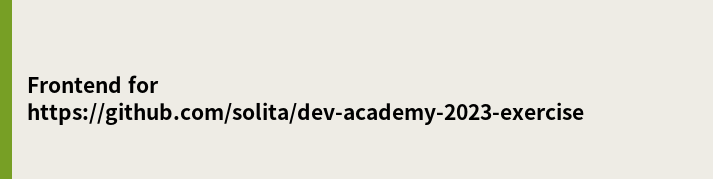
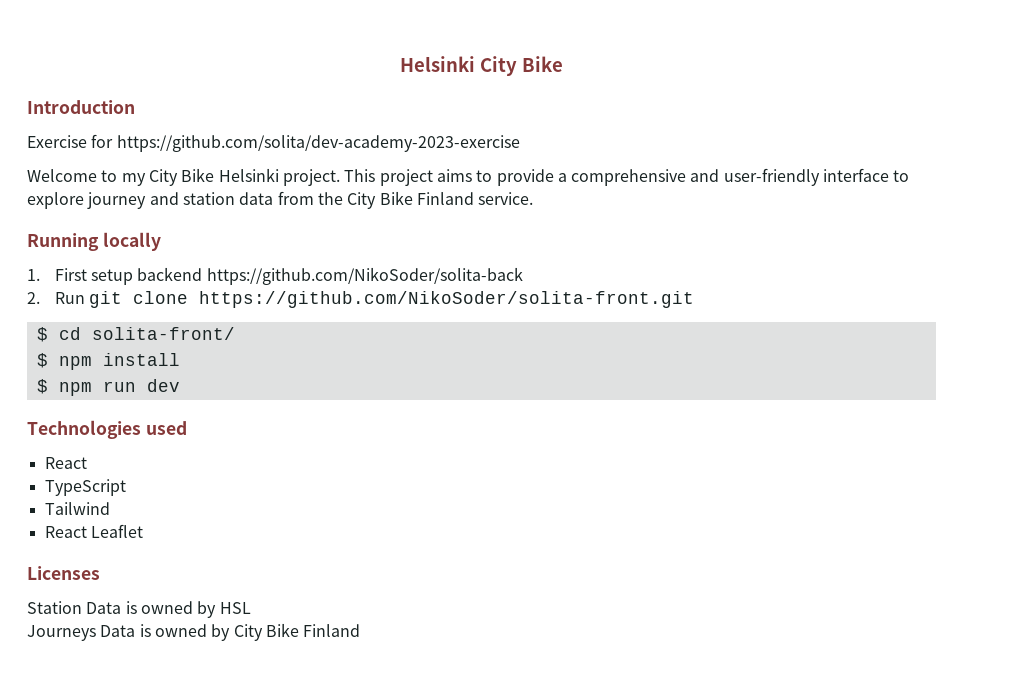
[27,75,159,93] [27,102,584,125] Frontend for https://github.com/solita/dev-academy-2023-exercise -> [400,56,563,76] [27,100,135,114] [27,134,520,152] [27,168,910,186] [27,191,534,209] [27,232,161,251] [27,267,523,285] [27,291,694,308] [36,327,235,342] [36,353,180,370] [36,379,180,396] [27,420,187,439] [44,457,87,469] [44,479,126,496] [44,502,110,515] [44,524,143,538] [27,566,100,580] [27,601,251,618] [27,623,361,641] Helsinki City Bike // Introduction // Exercise for https://github.com/solita/dev-academy-2023-exercise // Welcome to my City Bike Helsinki project. This project aims to provide a comprehensive and user-friendly interface to explore journey and station data from the City Bike Finland service. // Running locally // 1. First setup backend https://github.com/NikoSoder/solita-back // 2. Run git clone https://github.com/NikoSoder/solita-front.git // $ cd solita-front/ // $ npm install // $ npm run dev // Technologies used // React // TypeScript // Tailwind // React Leaflet // Licenses // Station Data is owned by HSL // Journeys Data is owned by City Bike Finland

